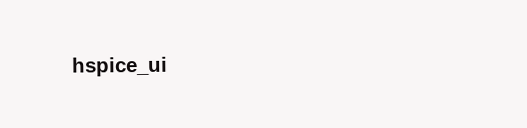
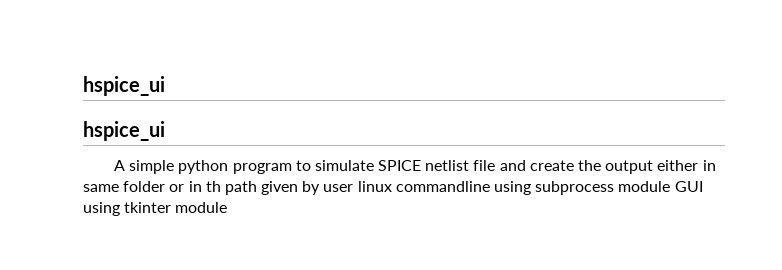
[71,56,168,77] hspice_ui -> [83,76,165,96] [83,121,165,141] [113,160,716,174] [83,181,703,195] [83,202,228,216] hspice_ui // hspice_ui // A simple python program to simulate SPICE netlist file and create the output either in same folder or in th path given by user linux commandline using subprocess module GUI using tkinter module

